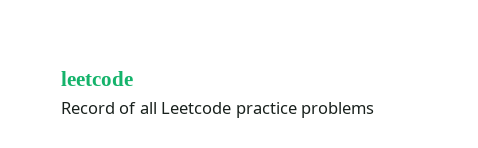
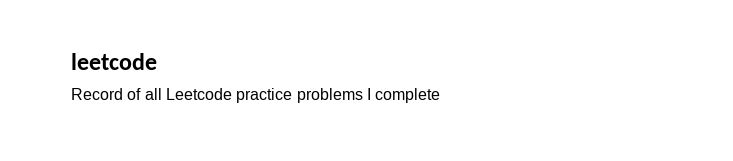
(375, 110) none -> [366,88,441,103] I complete

